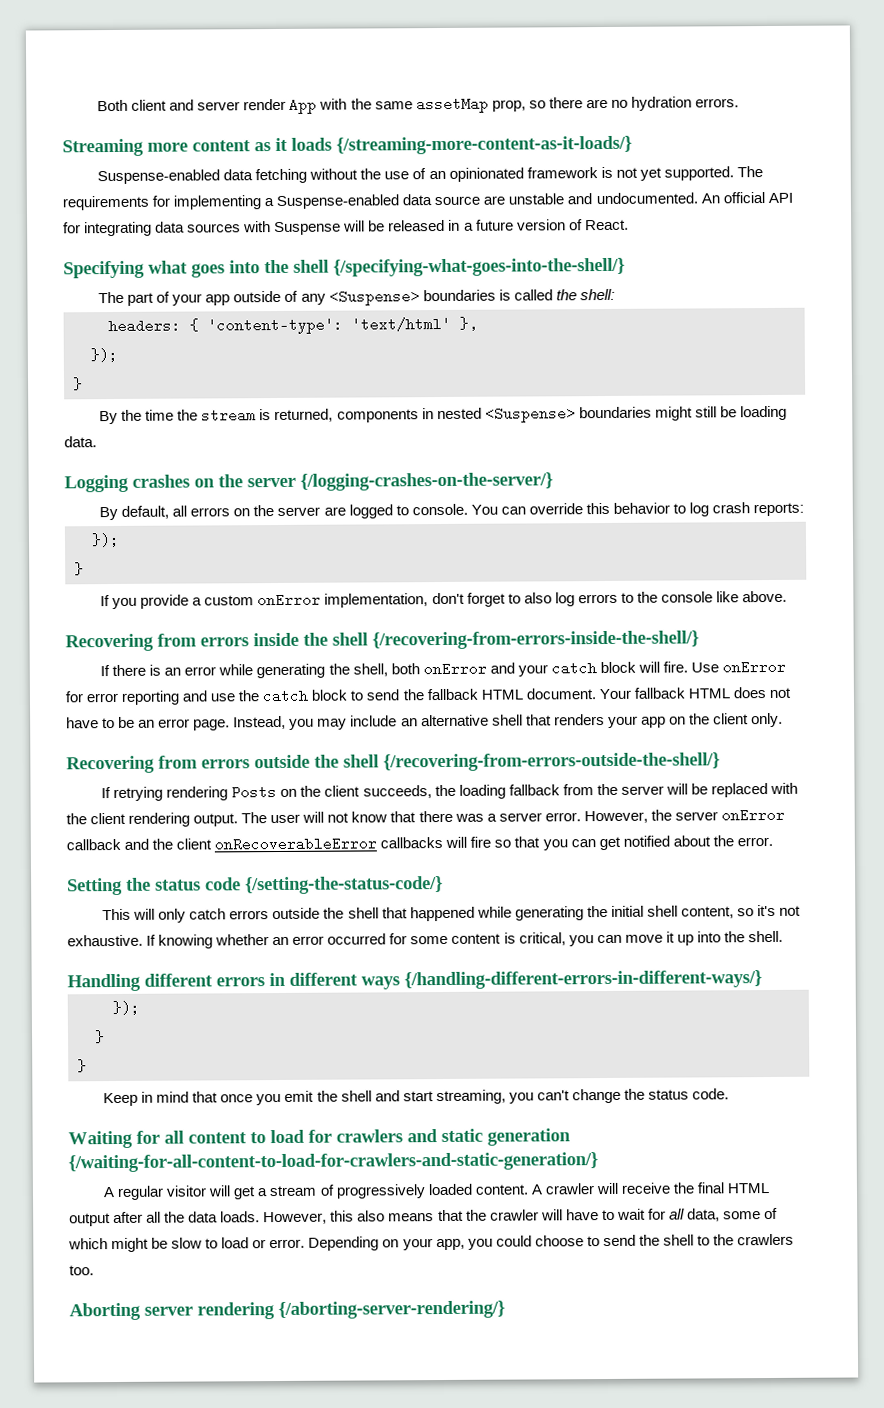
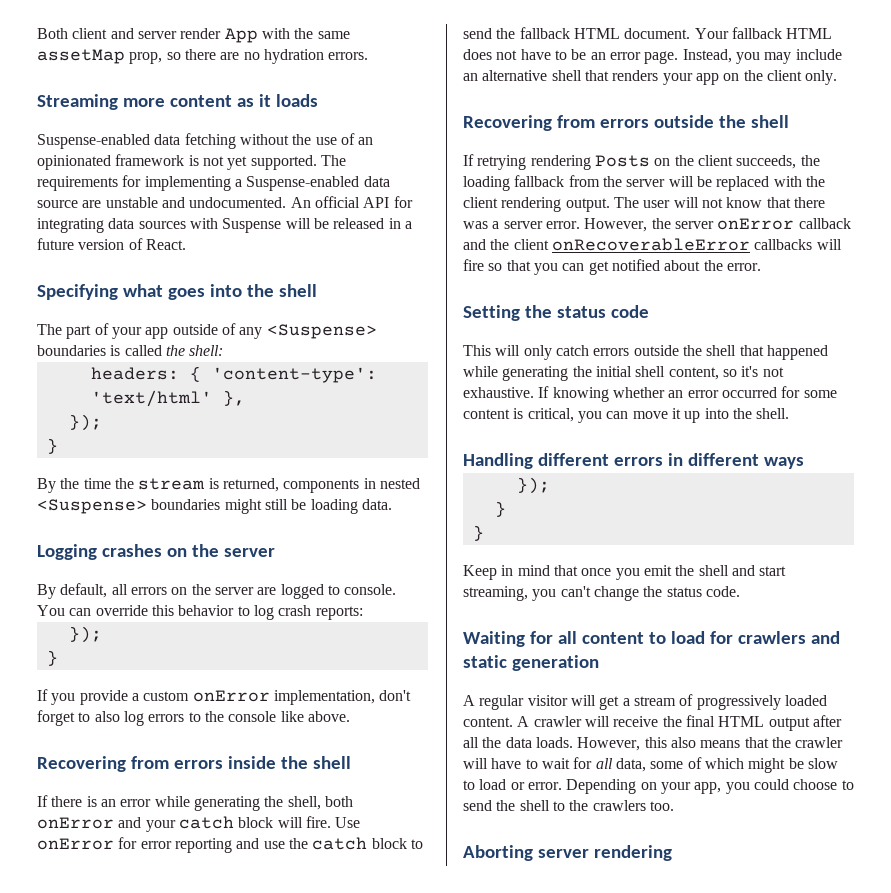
[336,135,632,155] {/streaming-more-content-as-it-loads/} -> (318, 100) none
[333,257,625,277] {/specifying-what-goes-into-the-shell/} -> (317, 290) none
[300,472,553,491] {/logging-crashes-on-the-server/} -> (275, 552) none
[372,630,699,650] {/recovering-from-errors-inside-the-shell/} -> (351, 762) none
[383,752,720,772] {/recovering-from-errors-outside-the-shell/} -> (789, 121) none
[245,876,443,895] {/setting-the-status-code/} -> (649, 311) none
[404,970,762,990] {/handling-different-errors-in-different-ways/} -> (804, 463) none
[68,1152,598,1173] {/waiting-for-all-content-to-load-for-crawlers-and-static-generation/} -> (599, 663) none
[278,1300,505,1320] {/aborting-server-rendering/} -> (672, 853) none

